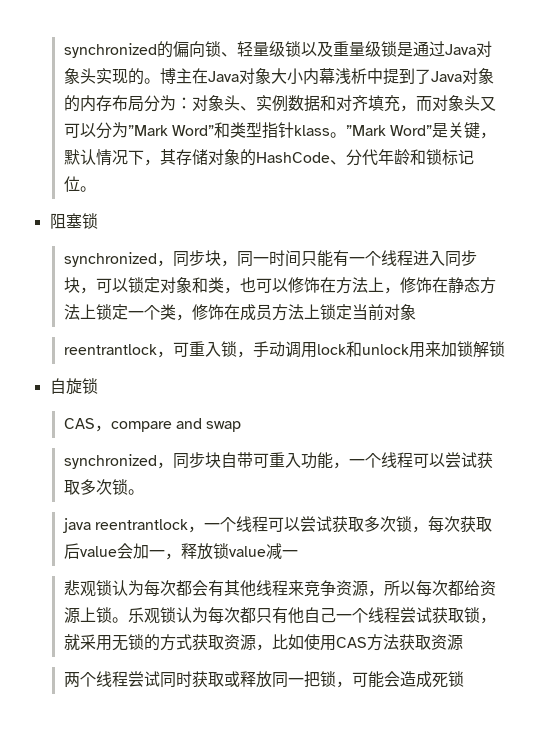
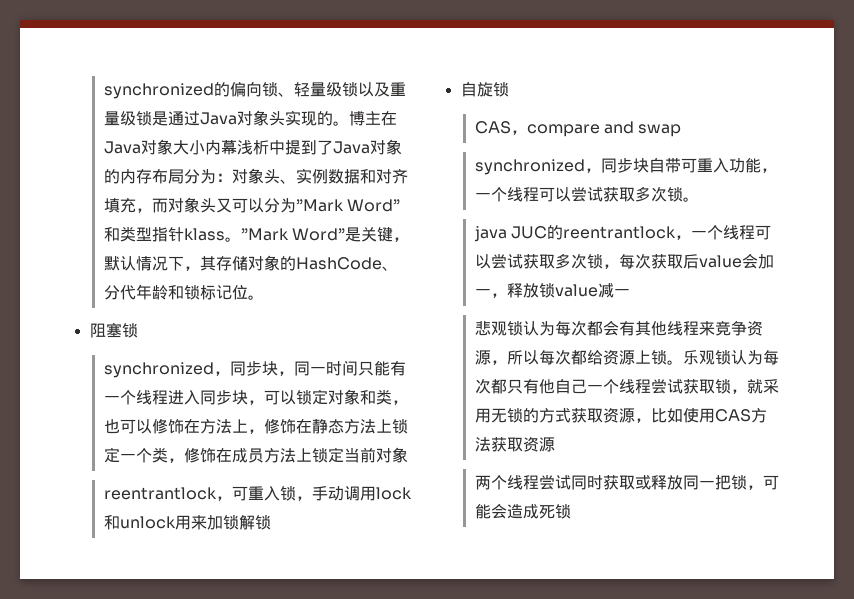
(91, 525) none -> [510,225,563,240] JUC的

